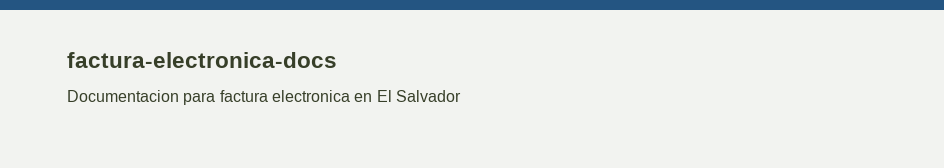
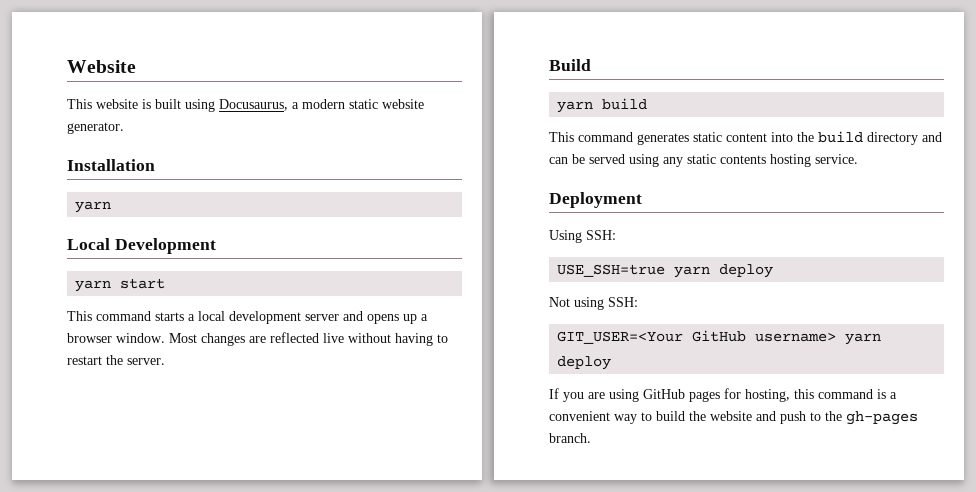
[67,52,337,68] [67,90,461,105] factura-electronica-docs // Documentacion para factura electronica en El Salvador -> [67,60,136,73] [67,99,424,112] [67,122,124,134] [67,159,155,171] [75,201,112,213] [67,238,216,254] [75,278,166,292] [67,311,428,324] [67,332,448,346] [67,355,165,365] [549,59,591,71] [557,98,648,113] [549,131,942,145] [549,154,858,167] [549,192,642,208] [549,230,616,243] [557,264,774,278] [549,297,638,310] [557,330,882,345] [557,356,612,370] [549,388,897,402] [549,411,918,425] [549,433,591,443] Website // This website is built using Docusaurus, a modern static website generator. // Installation // yarn // Local Development // yarn start // This command starts a local development server and opens up a browser window. Most changes are reflected live without having to restart the server. // Build // yarn build // This command generates static content into the build directory and can be served using any static contents hosting service. // Deployment // Using SSH: // USE_SSH=true yarn deploy // Not using SSH: // GIT_USER=<Your GitHub username> yarn deploy // If you are using GitHub pages for hosting, this command is a convenient way to build the website and push to the gh-pages branch.

